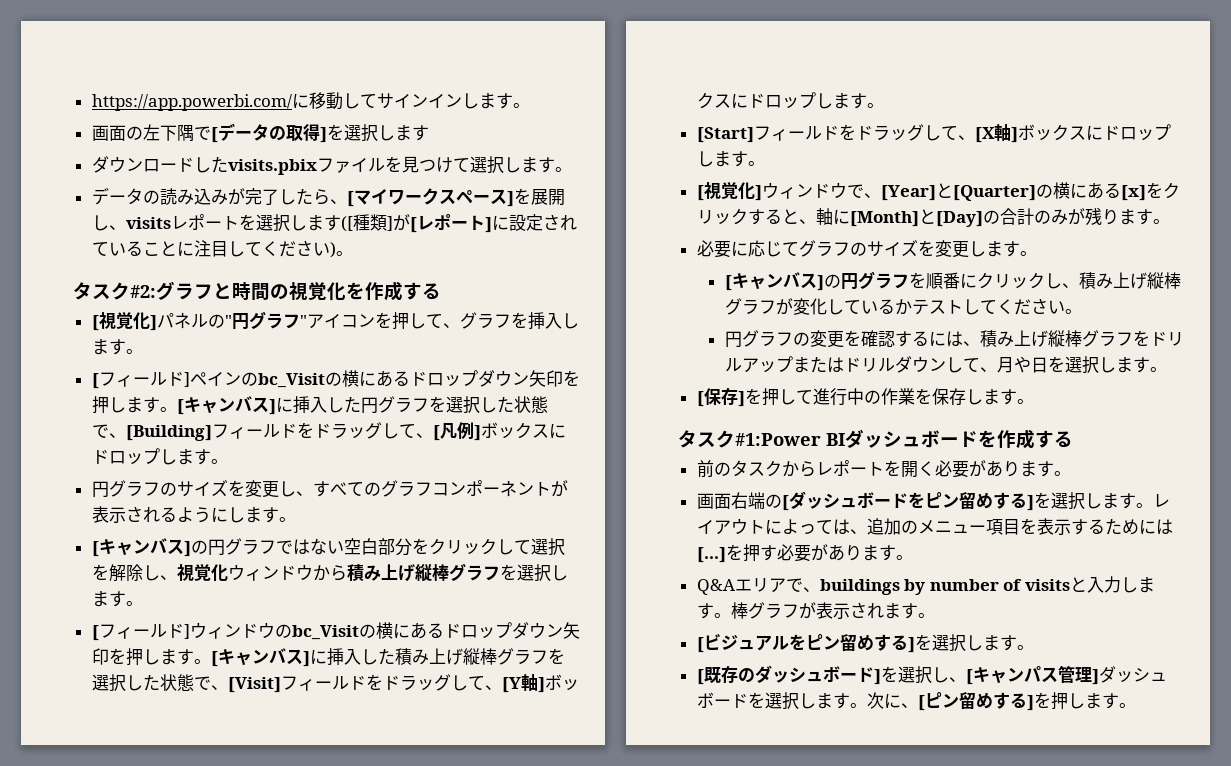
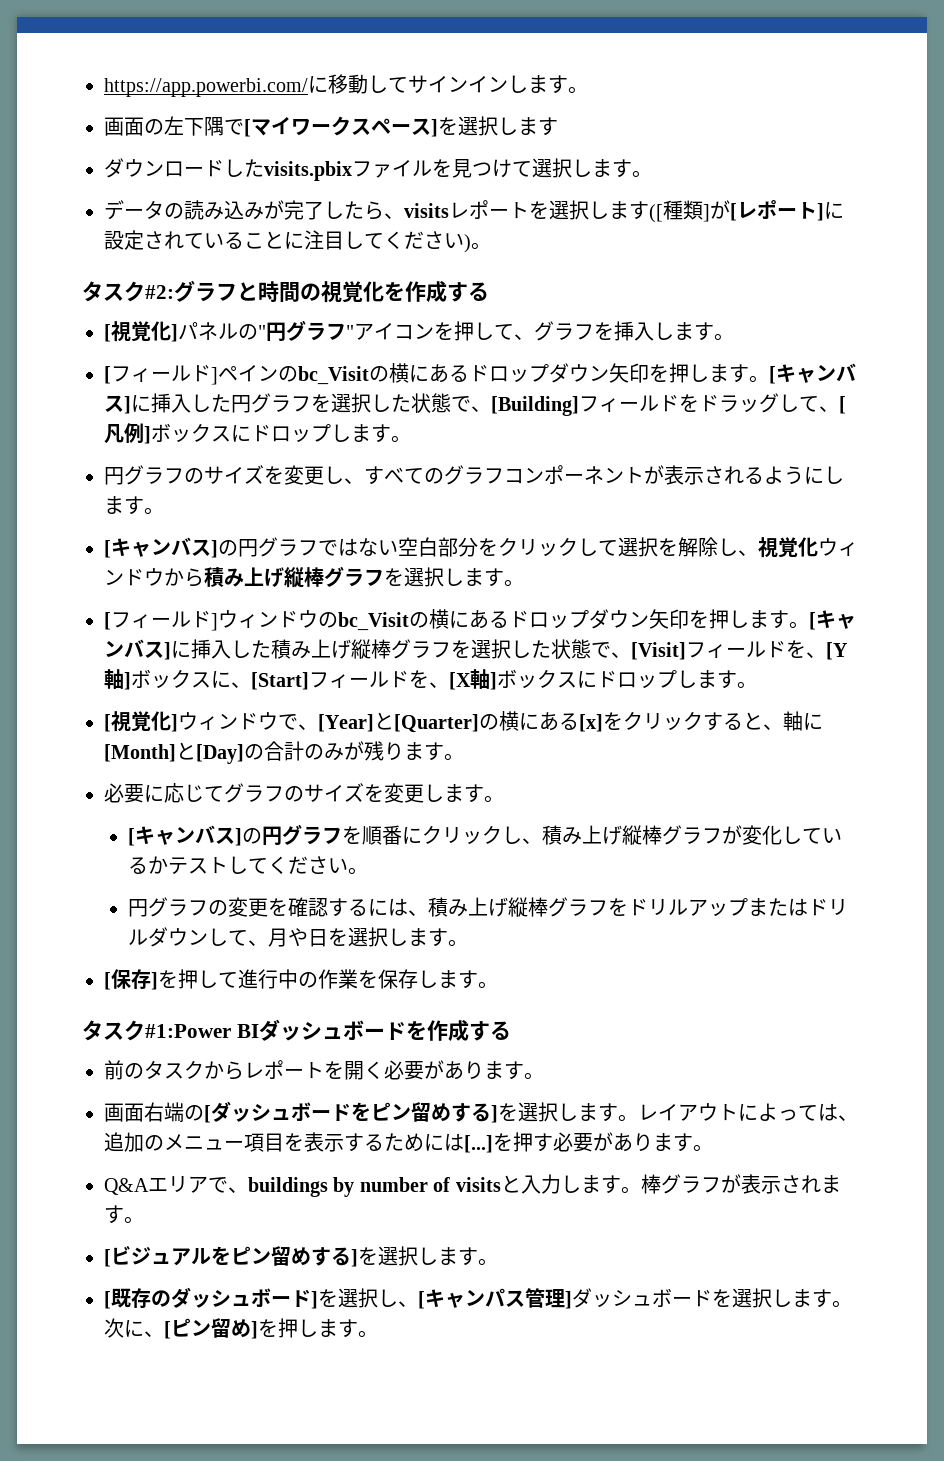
[217,123,320,141] データの取得 -> [251,116,431,136] マイワークスペース
[346,188,565,207] [91,215,126,231] [マイワークスペース]を展開し、 -> (404, 216) none
[382,674,485,691] ドラッグして -> (806, 649) none
[747,92,884,109] ドロップします。 // -> [231,682,251,688] 、
[855,124,958,141] ドラッグして -> (429, 679) none
[992,692,1027,709] する -> (251, 1328) none

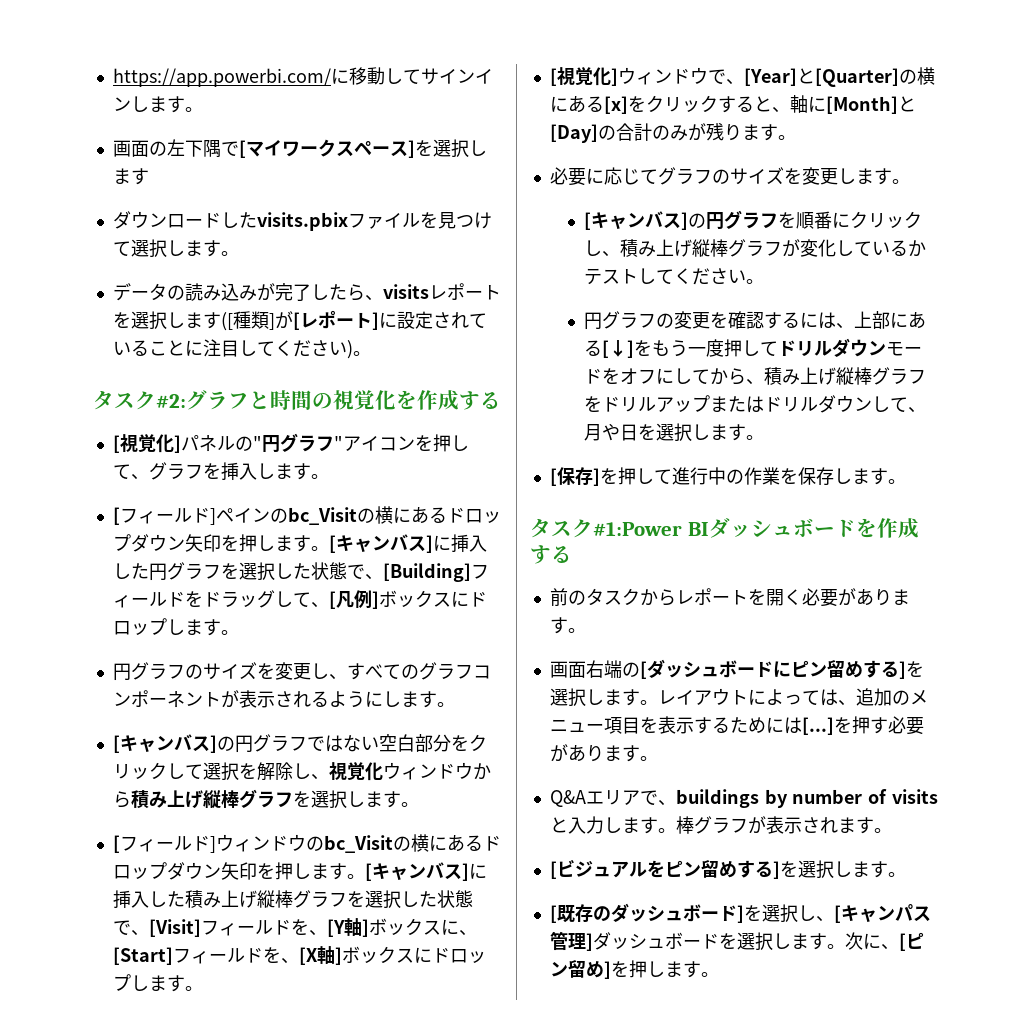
(429, 913) none -> [854,311,927,329] [584,338,923,358] [584,368,765,385] 上部にある[↓]をもう一度押してドリルダウンモードをオフにしてから、
[351,1102,371,1121] を -> [772,661,791,677] に

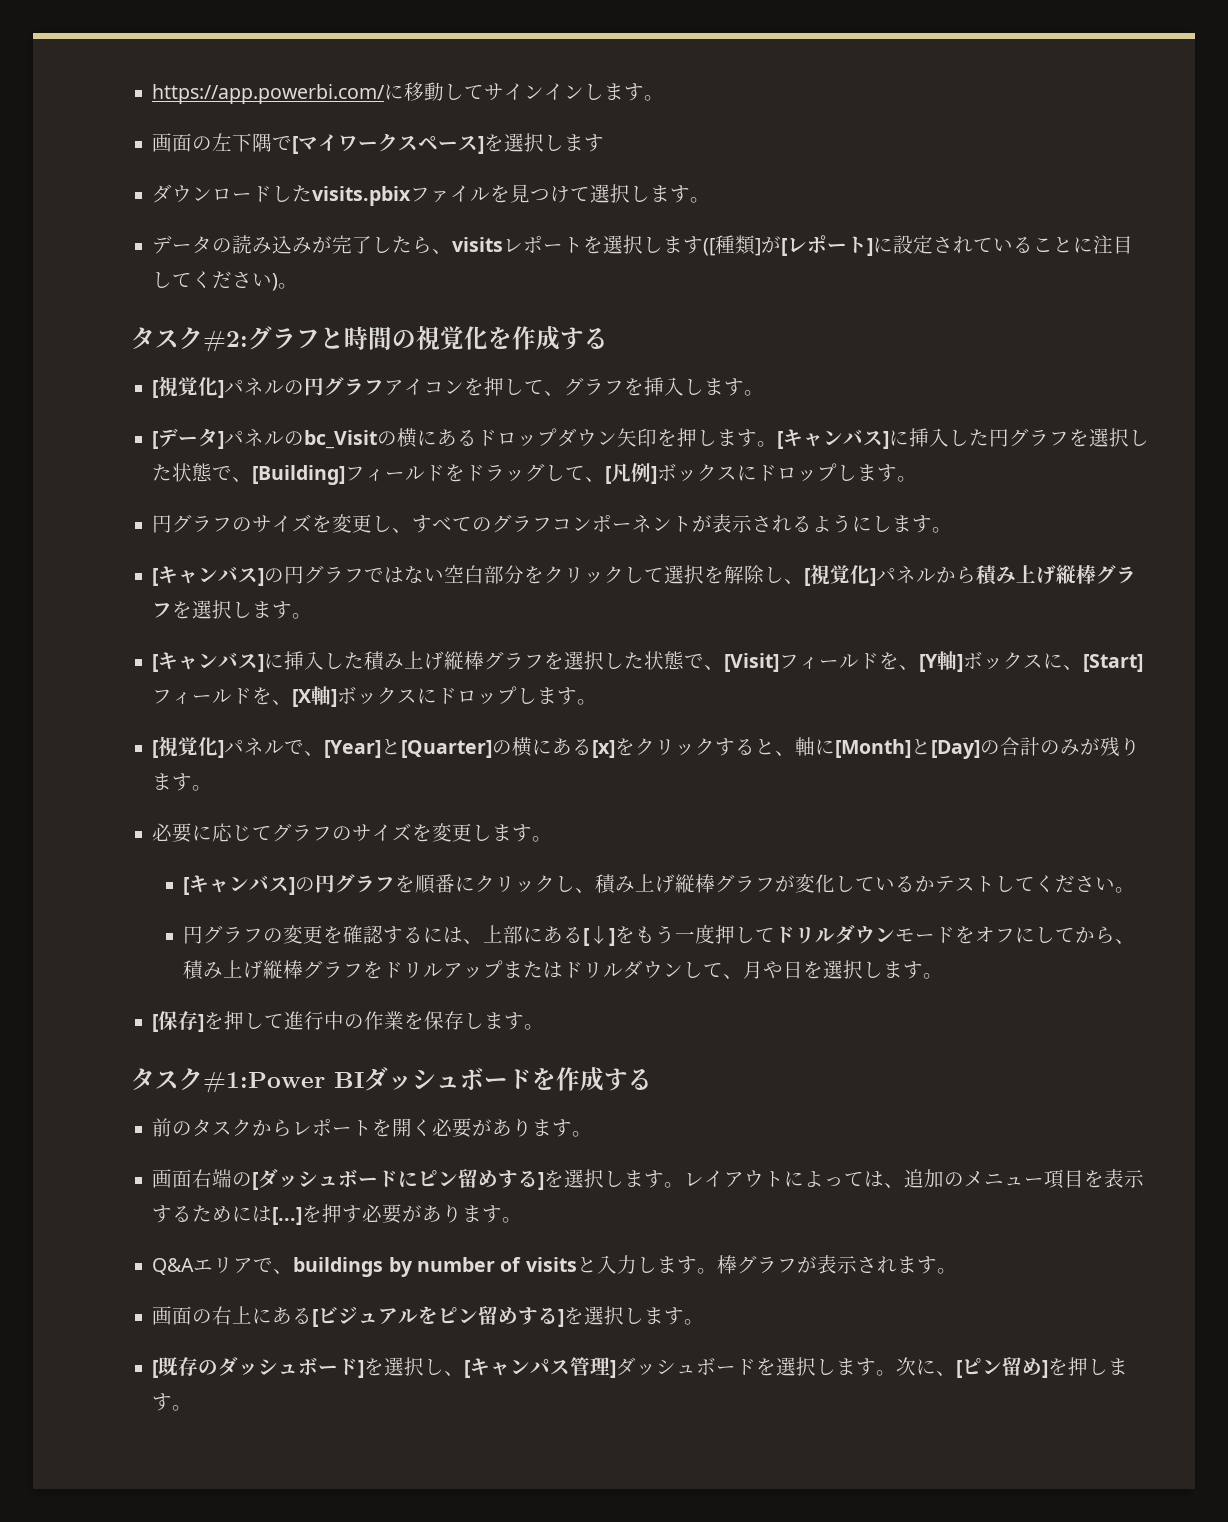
[252,433,343,452] "円グラフ" -> [304,377,385,396] 円グラフ
[119,508,270,525] フィールド]ペイン -> [158,428,285,449] データ]パネル
[328,762,473,781] 視覚化ウィンドウ -> [804,564,937,586] [視覚化]パネル
[119,834,501,853] [112,862,372,881] フィールド]ウィンドウのbc_Visitの横にあるドロップダウン矢印を押します。[ -> (159, 663) none
[617,67,708,85] ウィンドウ -> [224,737,285,756] パネル
(892, 830) none -> [152,1306,313,1325] 画面の右上にある

